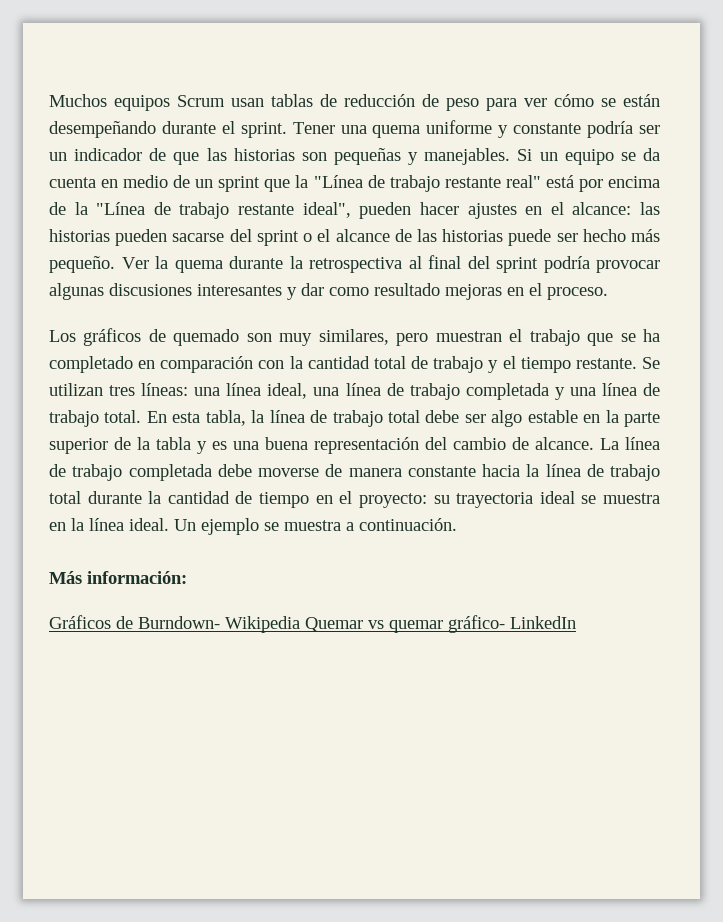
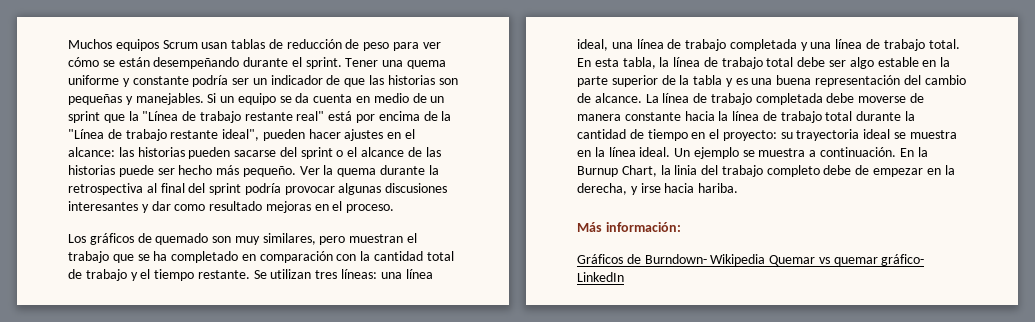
(457, 524) none -> [899,147,928,157] [577,165,955,177] [577,183,739,195] En la Burnup Chart, la linia del trabajo completo debe de empezar en la derecha, y irse hacia hariba.

